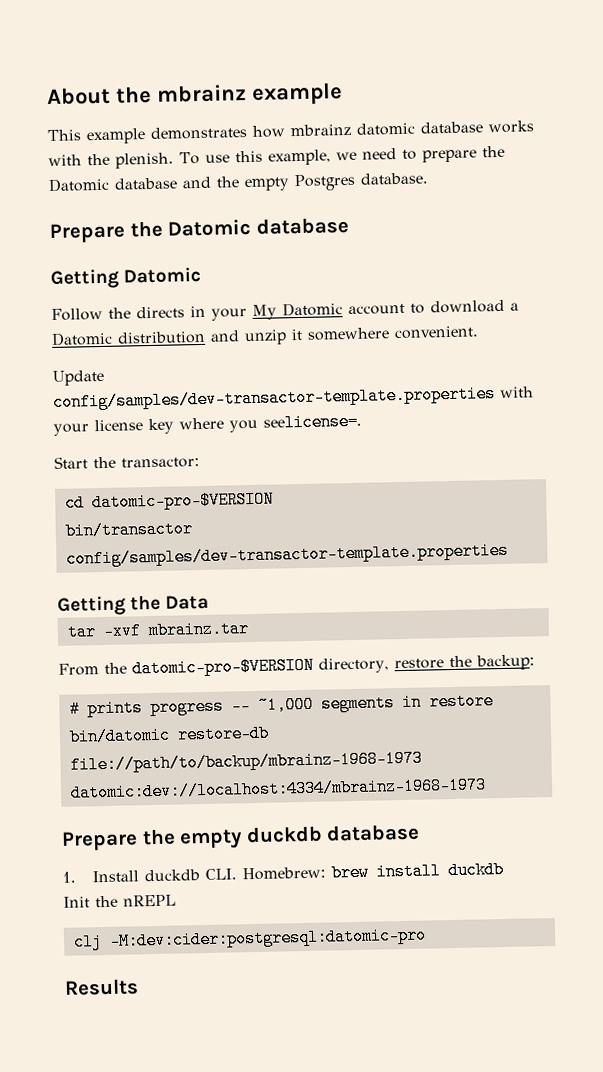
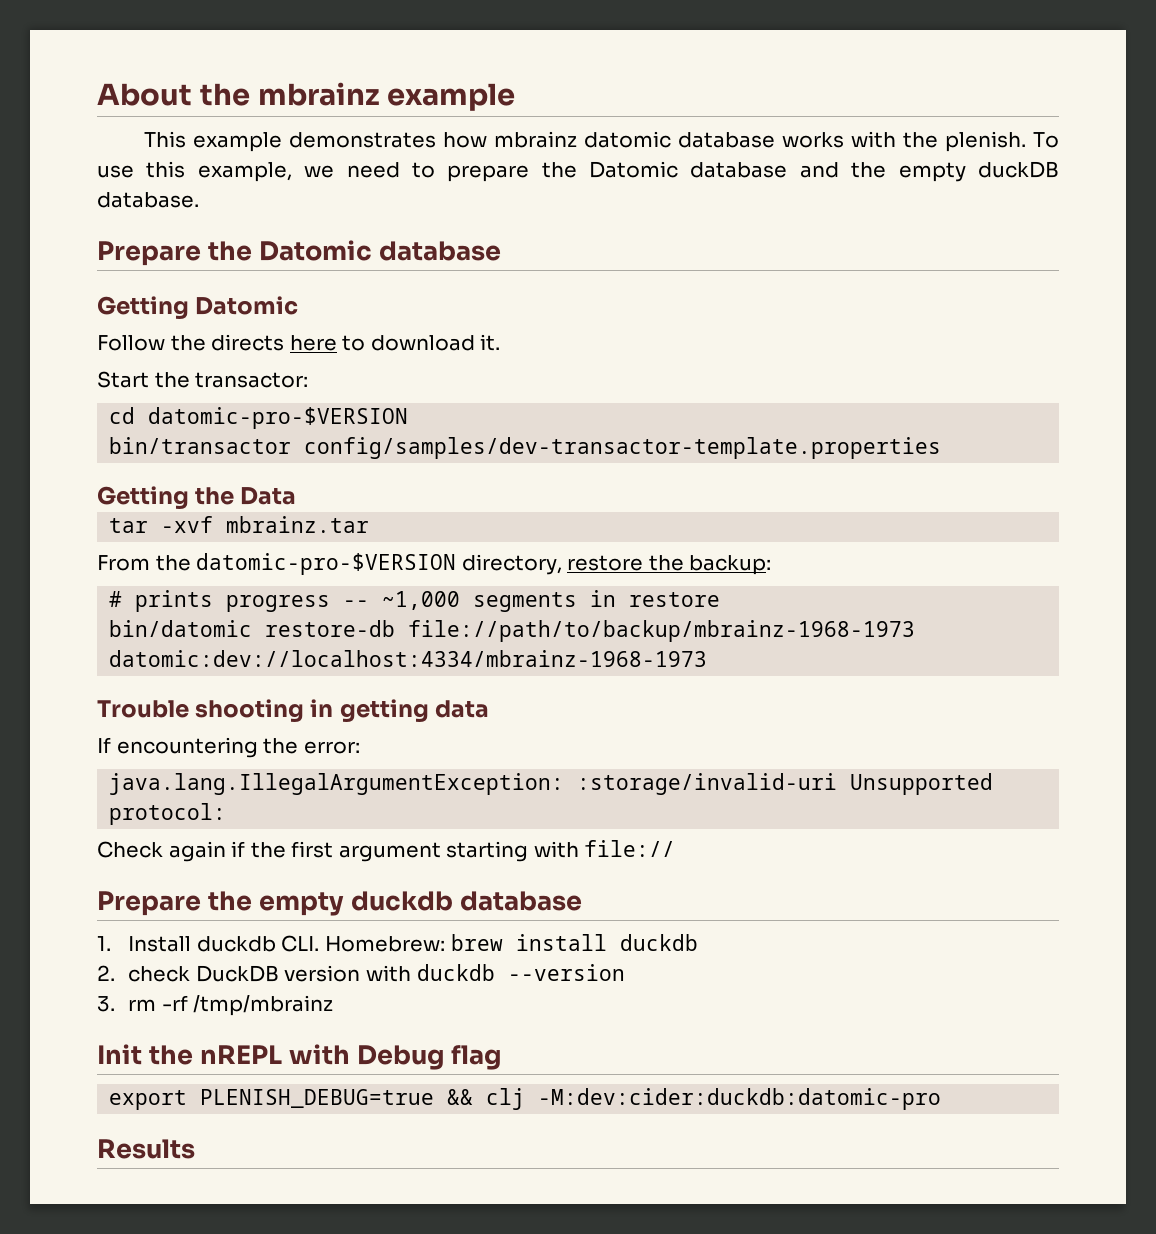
[294,173,356,192] Postgres -> [978,161,1059,178] duckDB
[190,299,519,321] [51,325,479,346] [52,369,534,411] [53,412,362,436] in your My Datomic account to download a Datomic distribution and unzip it somewhere convenient. // Update config/samples/dev-transactor-template.properties with your license key where you seelicense=. -> [289,334,501,351] here to download it.
(487, 789) none -> [97,699,489,723] [97,737,360,758] [109,773,994,795] [109,803,227,825] [97,840,676,862] // Trouble shooting in getting data // If encountering the error: // java.lang.IllegalArgumentException: :storage/invalid-uri Unsupported protocol: // Check again if the first argument starting with file://
[63,894,176,908] [72,926,427,951] Init the nREPL // clj -M:dev:cider:postgresql:datomic-pro -> [97,964,625,982] [97,995,334,1016] [97,1044,503,1070] [109,1088,942,1110] 2. check DuckDB version with duckdb --version // 3. rm -rf /tmp/mbrainz // Init the nREPL with Debug flag // export PLENISH_DEBUG=true && clj -M:dev:cider:duckdb:datomic-pro

